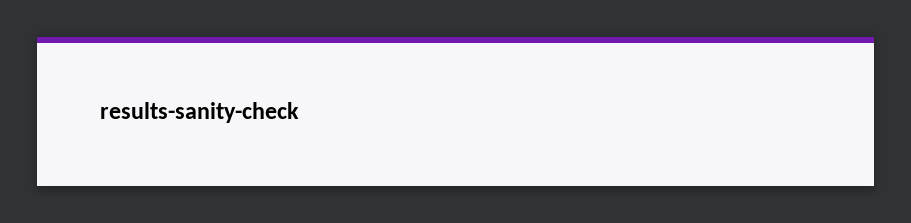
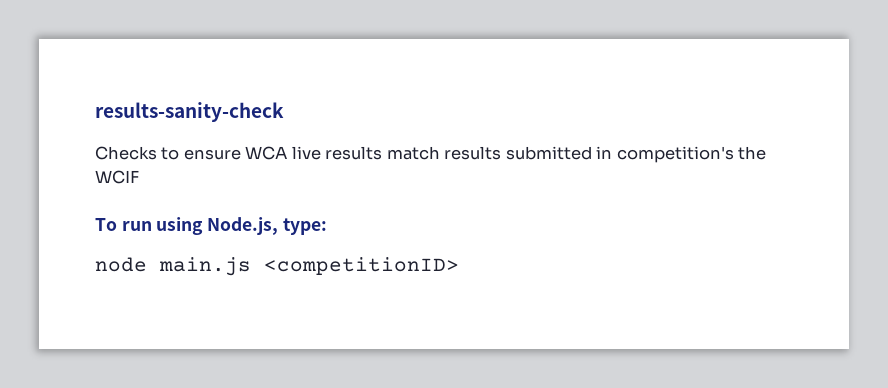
(299, 112) none -> [95,146,767,163] [95,170,139,184] [95,217,327,235] [95,257,459,276] // Checks to ensure WCA live results match results submitted in competition's the WCIF // To run using Node.js, type: // node main.js <competitionID>

